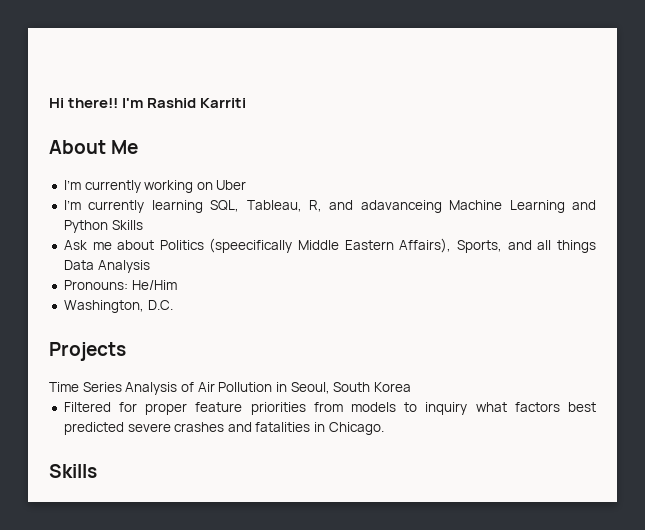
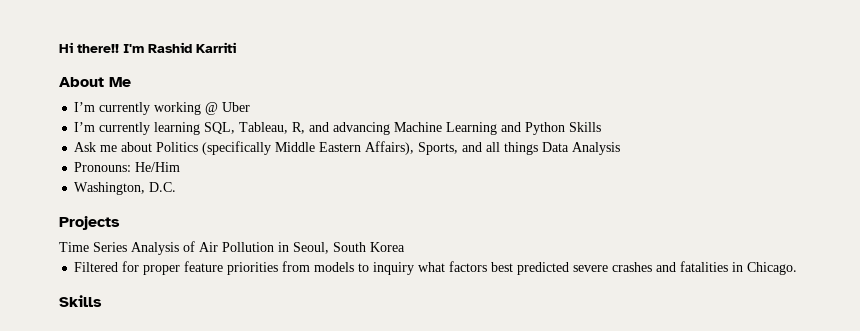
[196,182,213,190] on -> [205,102,219,115] @
[360,200,442,213] adavanceing -> [333,122,391,135] advancing
[209,238,293,253] (speecifically -> [202,141,272,155] (specifically

